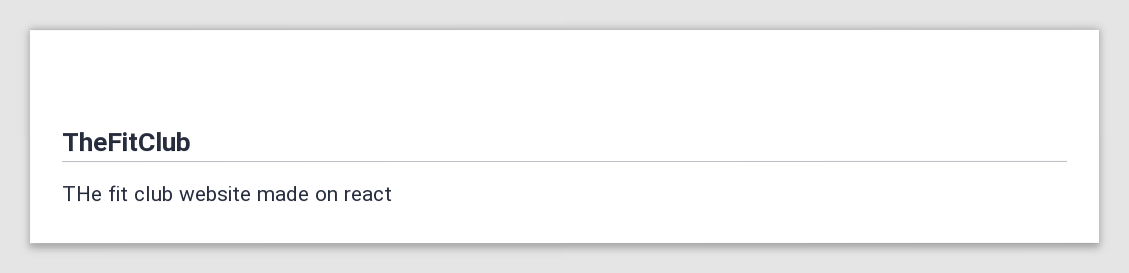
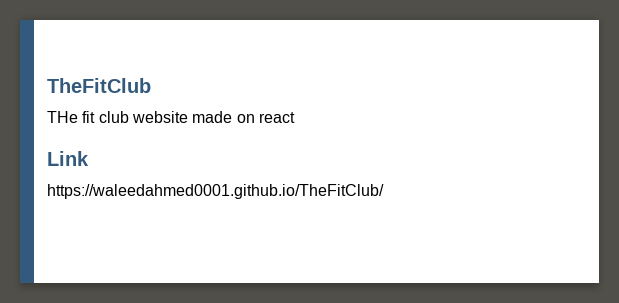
(393, 194) none -> [47,151,89,166] [47,184,384,199] // Link // https://waleedahmed0001.github.io/TheFitClub/

